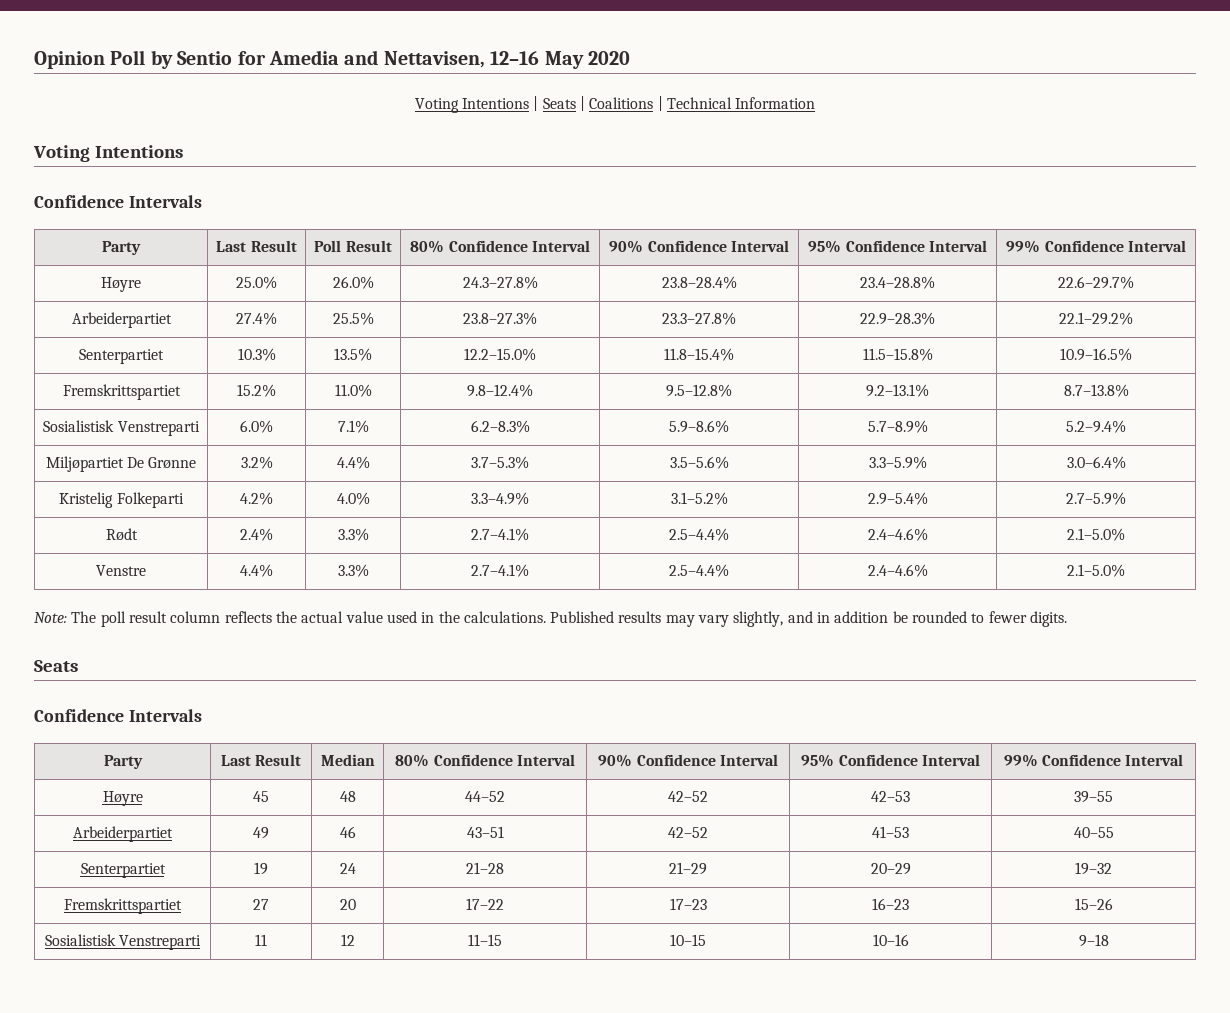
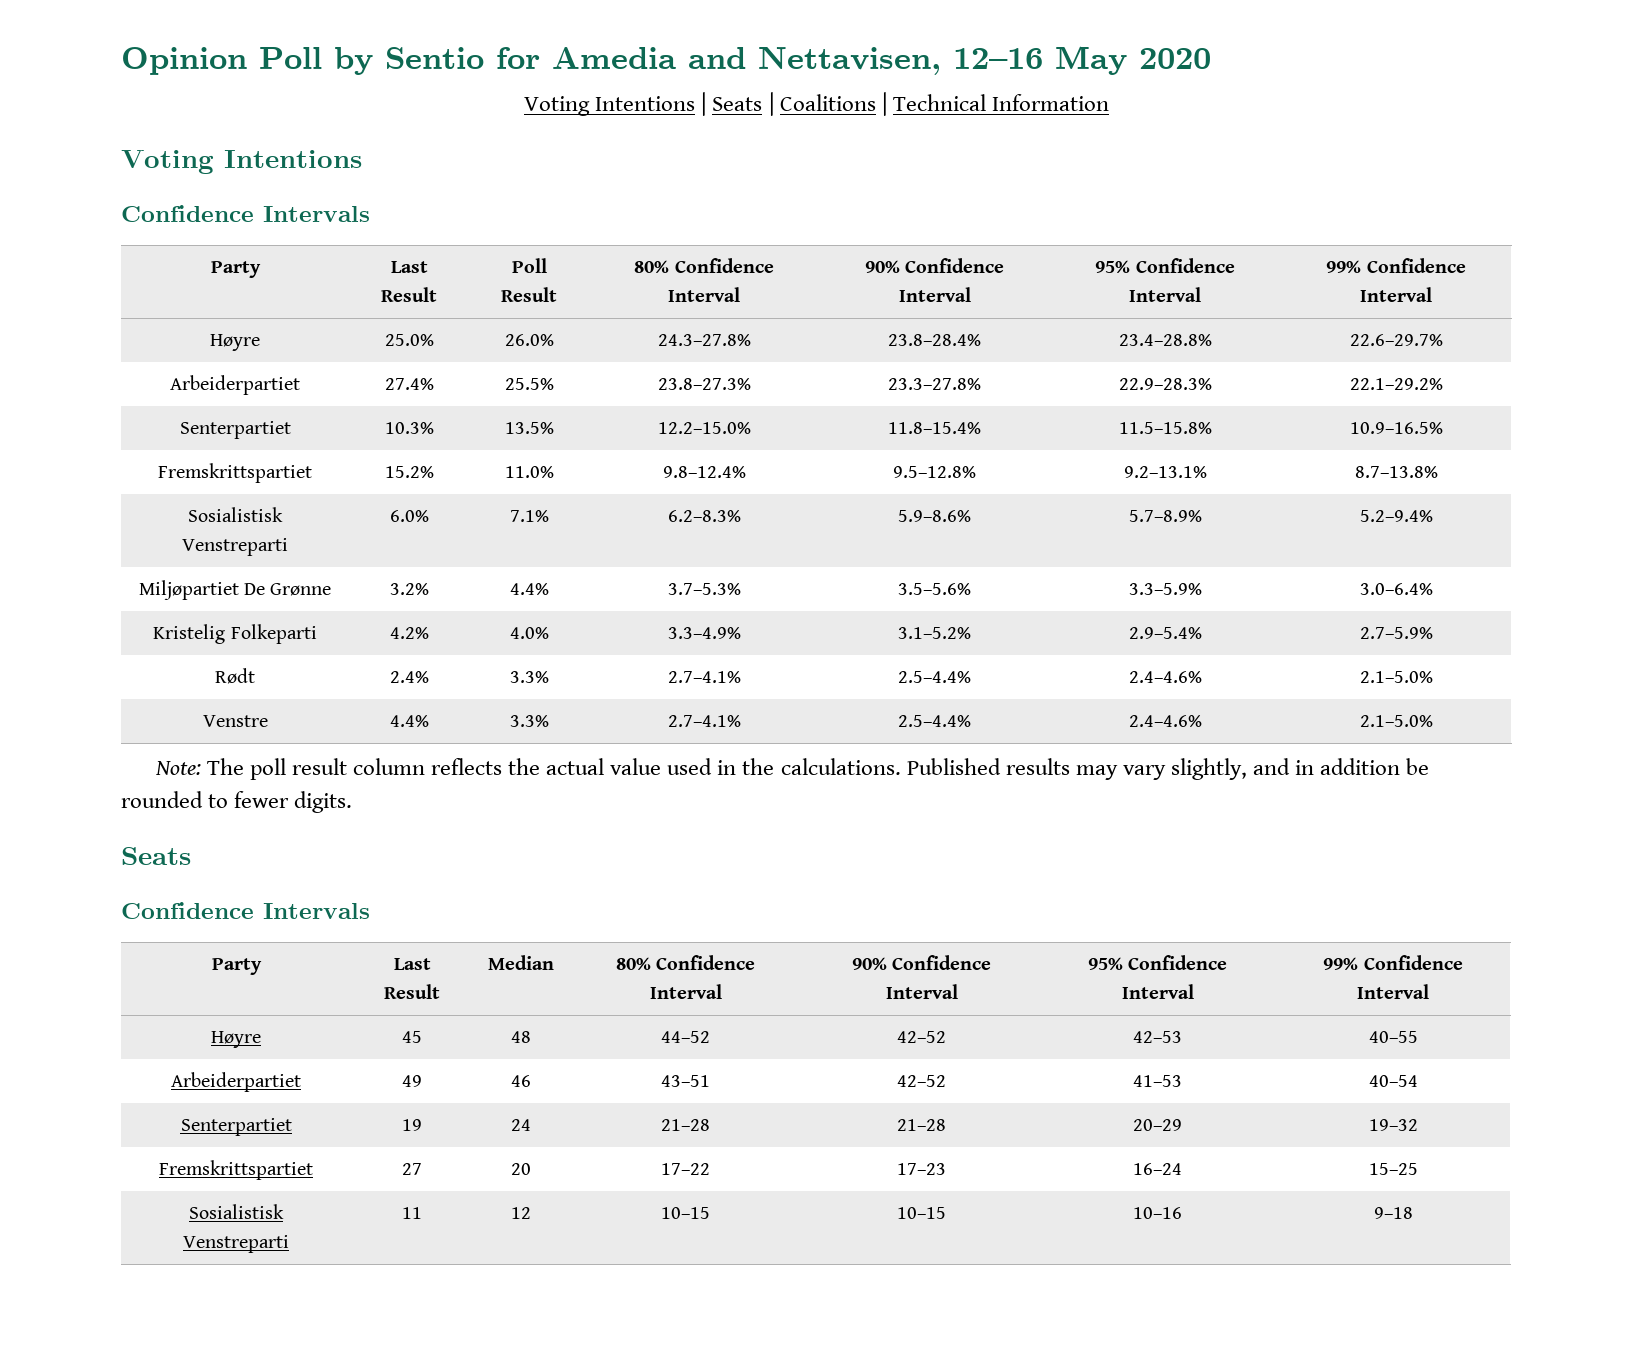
[1074,791,1113,803] 39–55 -> [1368,1031,1418,1043] 40–55
[1073,827,1114,838] 40–55 -> [1368,1075,1418,1087] 40–54
[669,862,707,875] 21–29 -> [897,1119,946,1131] 21–28
[872,898,909,910] [1074,898,1113,910] 16–23 | 15–26 -> [1133,1163,1182,1175] [1368,1163,1418,1175] 16–24 | 15–25
[468,934,502,946] 11–15 -> [661,1207,710,1219] 10–15

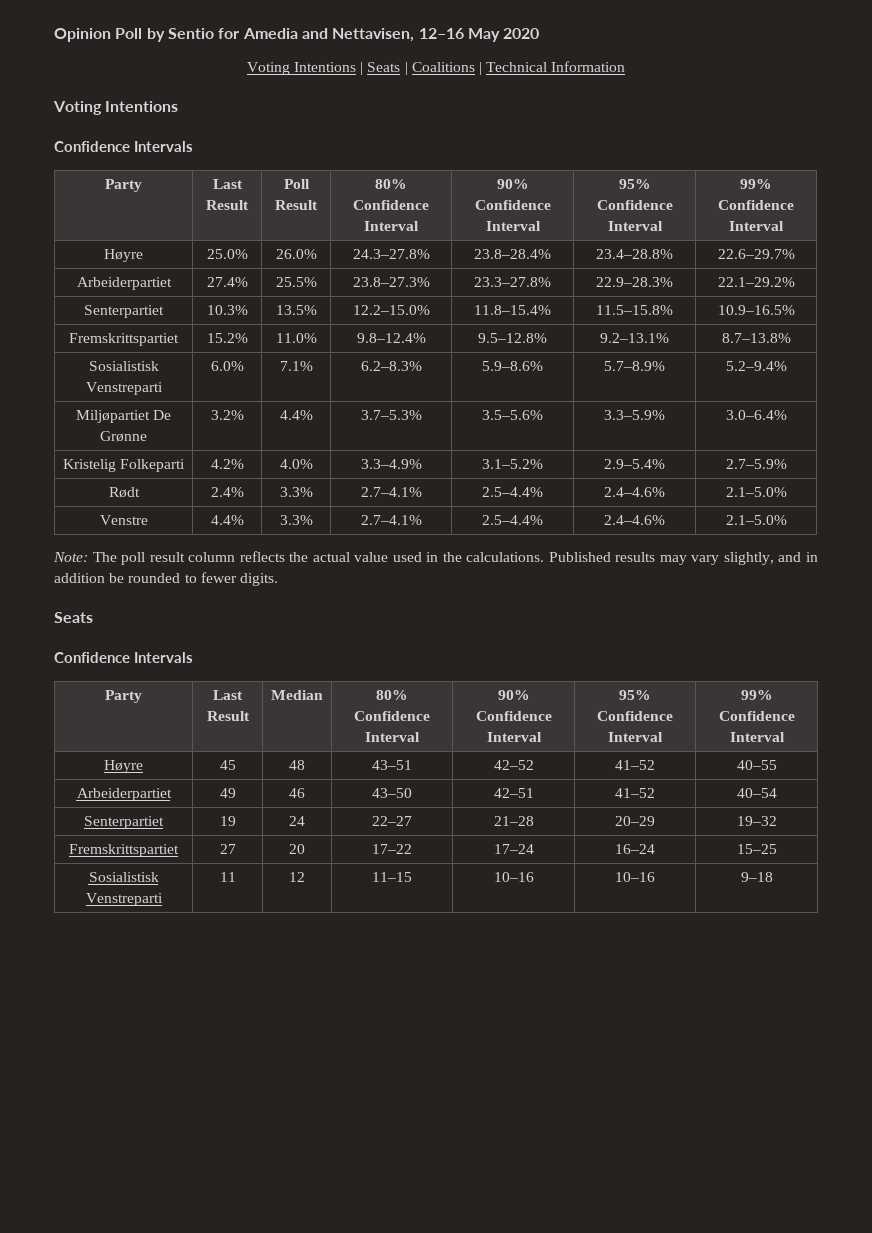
[661,1031,710,1043] [897,1031,946,1043] [1133,1031,1182,1043] 44–52 | 42–52 | 42–53 -> [372,760,412,770] [493,760,534,770] [614,760,655,770] 43–51 | 42–52 | 41–52
[661,1075,710,1087] [897,1075,946,1087] [1133,1075,1182,1087] 43–51 | 42–52 | 41–53 -> [372,788,412,798] [493,788,534,798] [614,788,655,798] 43–50 | 42–51 | 41–52
[661,1119,710,1131] 21–28 -> [372,816,412,826] 22–27
[897,1163,946,1175] 17–23 -> [493,844,534,854] 17–24
[661,1207,710,1219] [897,1207,946,1219] 10–15 | 10–15 -> [372,872,412,882] [493,872,534,882] 11–15 | 10–16

